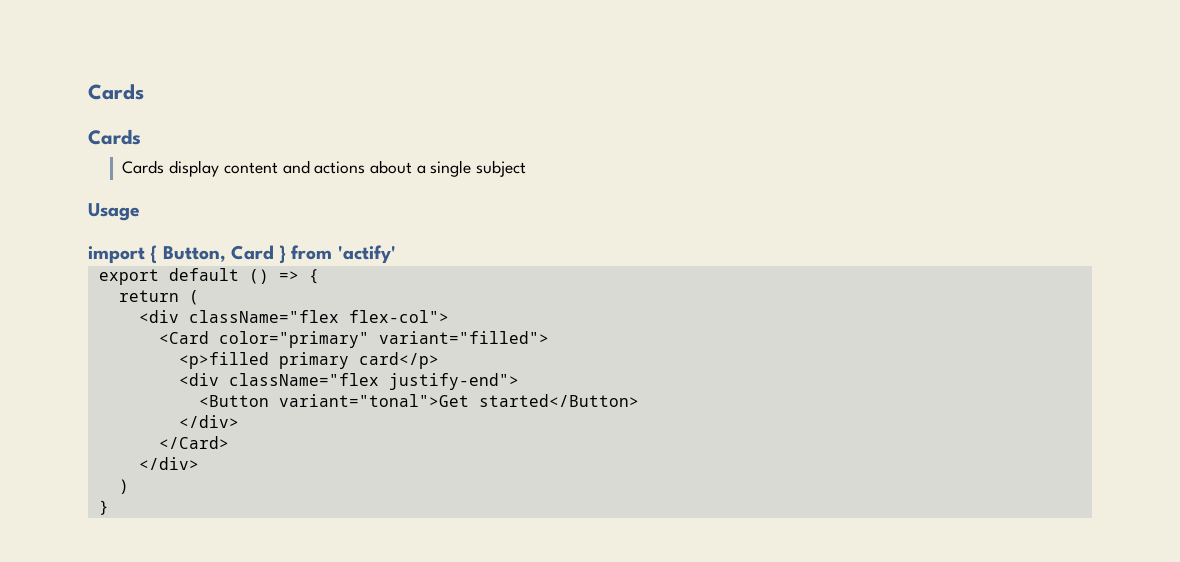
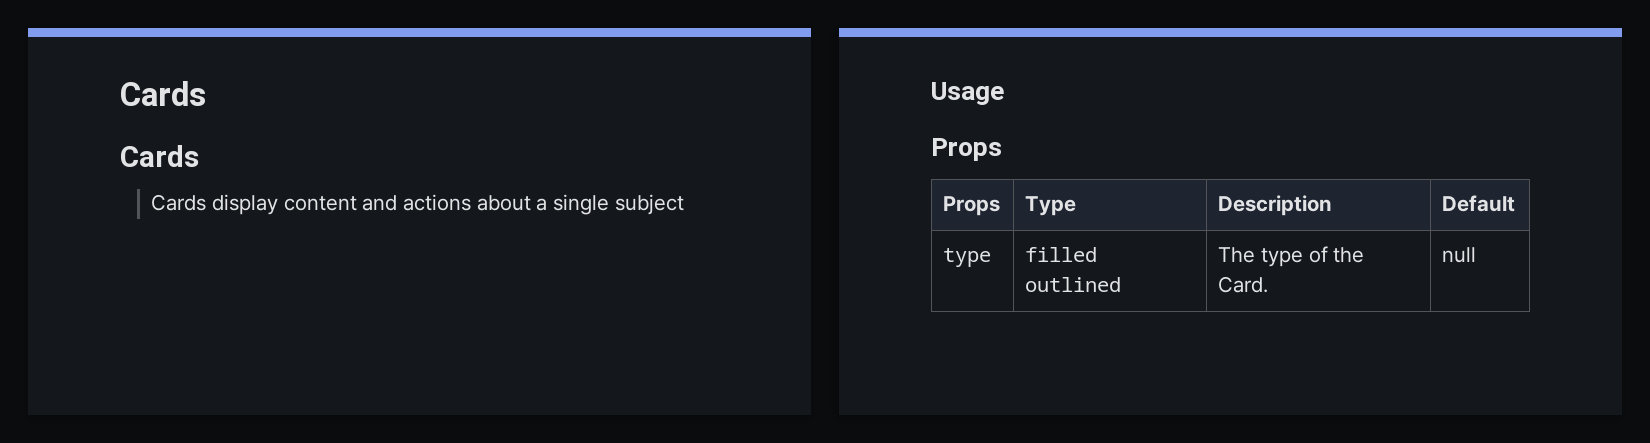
[88,245,396,264] [98,268,319,285] [118,290,199,305] [138,310,449,323] [158,331,549,348] [178,352,439,369] [178,373,519,390] [198,394,639,407] [178,415,239,428] [158,436,229,449] [138,457,199,470] [118,479,129,494] [98,500,109,515] import { Button, Card } from 'actify' // export default () => { // return ( // <div className="flex flex-col"> // <Card color="primary" variant="filled"> // <p>filled primary card</p> // <div className="flex justify-end"> // <Button variant="tonal">Get started</Button> // </div> // </Card> // </div> // ) // } -> [931,138,1002,161] [943,196,1001,216] [1025,196,1077,216] [1218,195,1333,216] [1442,195,1516,212] [943,248,992,267] [1025,247,1098,262] [1025,277,1122,292] [1218,246,1365,267] [1218,276,1269,293] [1442,247,1477,263] Props // Props | Type | Description | Default // type | filled outlined | The type of the Card. | null

